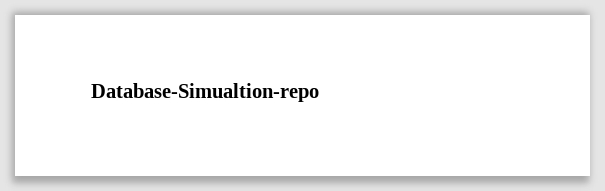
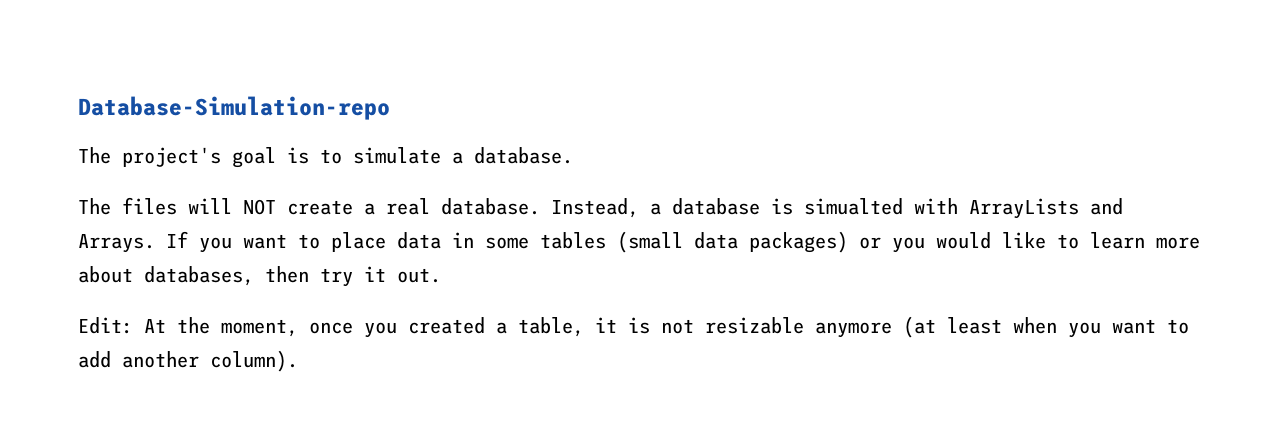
[91,83,319,102] Database-Simualtion-repo -> [78,96,390,120] [78,147,573,168] [78,197,1123,219] [78,231,1200,253] [78,266,441,287] [78,316,1189,338] [78,350,298,372] Database-Simulation-repo // The project's goal is to simulate a database. // The files will NOT create a real database. Instead, a database is simualted with ArrayLists and Arrays. If you want to place data in some tables (small data packages) or you would like to learn more about databases, then try it out. // Edit: At the moment, once you created a table, it is not resizable anymore (at least when you want to add another column).

